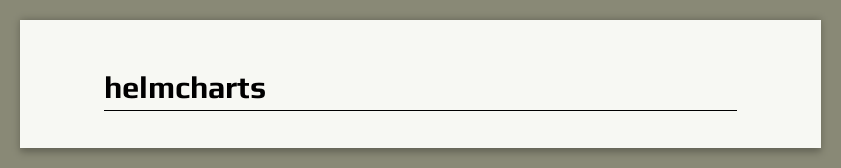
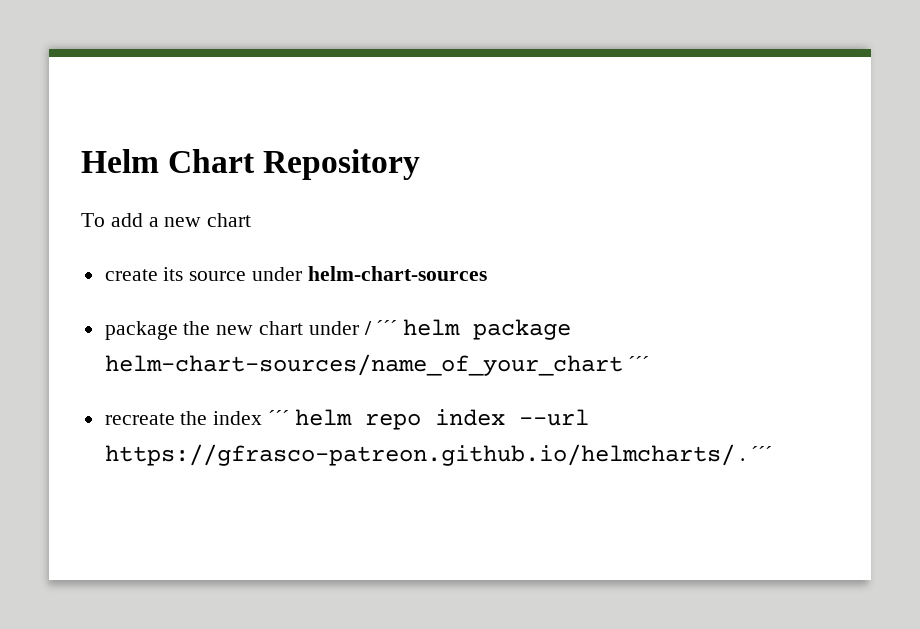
[104,76,266,99] helmcharts -> [81,149,421,180] [81,213,252,227] [104,266,487,281] [104,319,572,340] [104,354,650,376] [104,409,589,430] [104,444,773,466] Helm Chart Repository // To add a new chart // create its source under helm-chart-sources // package the new chart under / ´´´ helm package helm-chart-sources/name_of_your_chart ´´´ // recreate the index ´´´ helm repo index --url https://gfrasco-patreon.github.io/helmcharts/ . ´´´

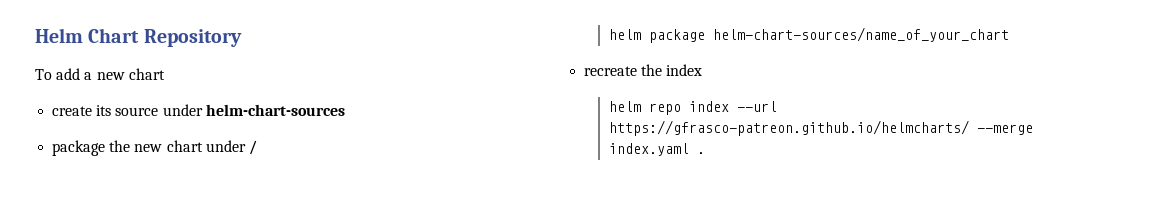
[376,320,398,335] ´´´ -> (257, 147) //
[628,356,650,371] ´´´ -> (1009, 34) none
[268,410,290,425] ´´´ -> (703, 70) //
[740,446,773,461] . ´´´ -> [976,124,1033,135] [608,143,705,156] --merge index.yaml .

